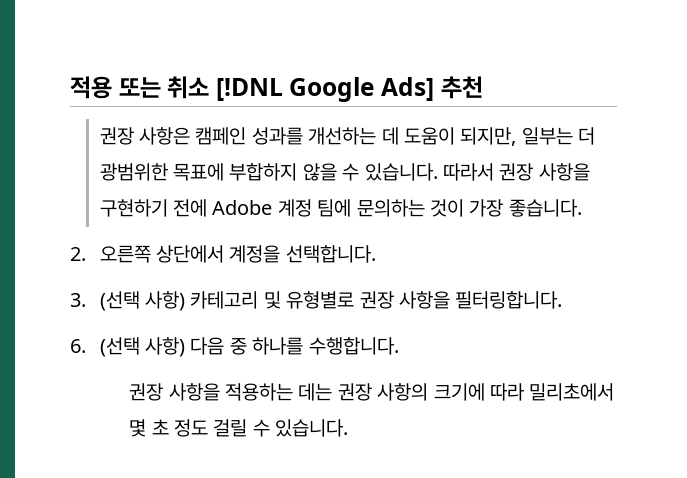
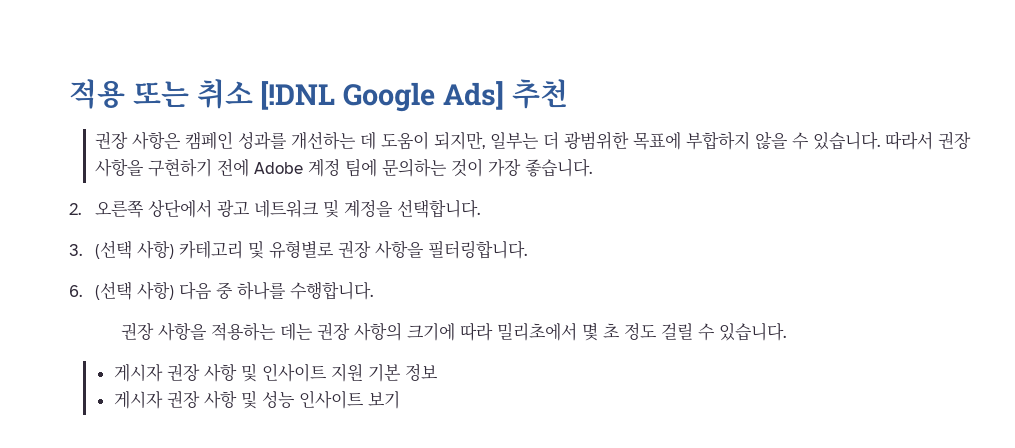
(225, 254) none -> [217,199,340,218] 광고 네트워크 및
(349, 428) none -> [113,363,438,382] [113,390,400,409] // 게시자 권장 사항 및 인사이트 지원 기본 정보 // 게시자 권장 사항 및 성능 인사이트 보기

